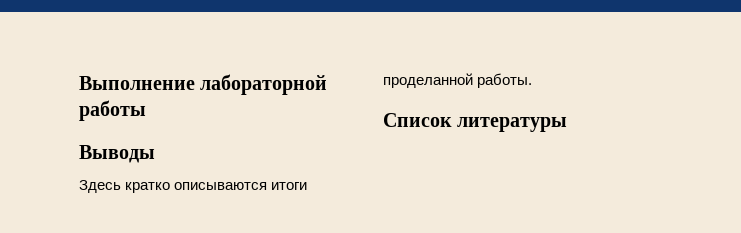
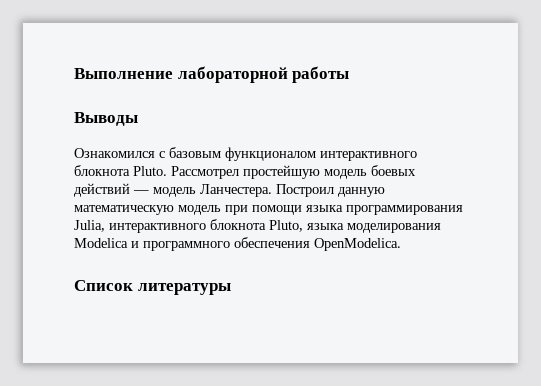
[79,180,308,193] [383,73,533,88] Здесь кратко описываются итоги проделанной работы. -> [74,147,417,161] [74,165,416,179] [74,183,385,197] [74,205,463,215] [74,219,441,233] [74,237,401,251] Ознакомился с базовым функционалом интерактивного блокнота Pluto. Рассмотрел простейшую модель боевых действий — модель Ланчестера. Построил данную математическую модель при помощи языка программирования Julia, интерактивного блокнота Pluto, языка моделирования Modelica и программного обеспечения OpenModelica.

